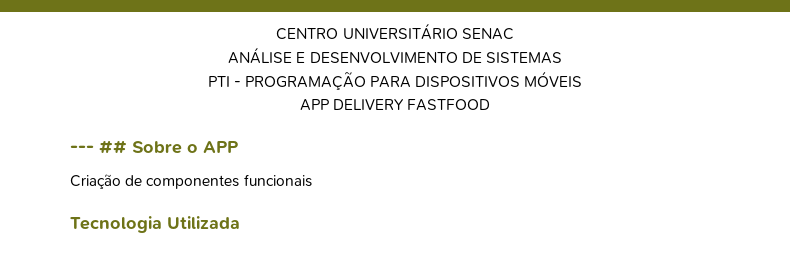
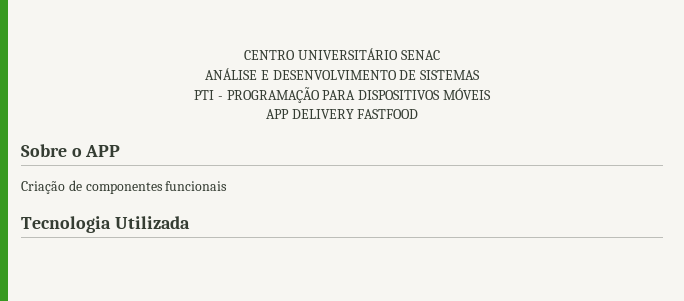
[70,140,127,154] --- ## -> (419, 114) none

